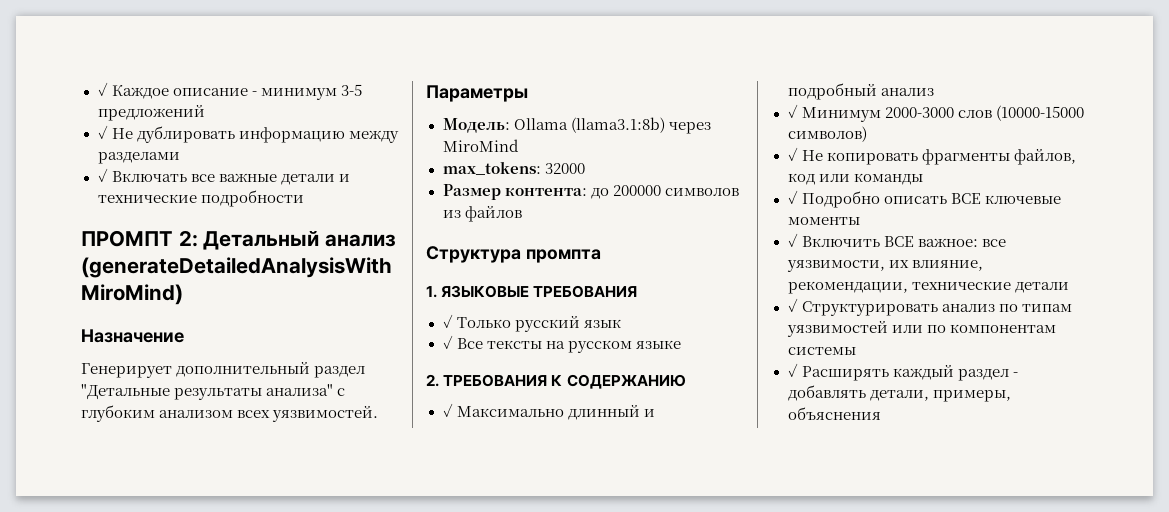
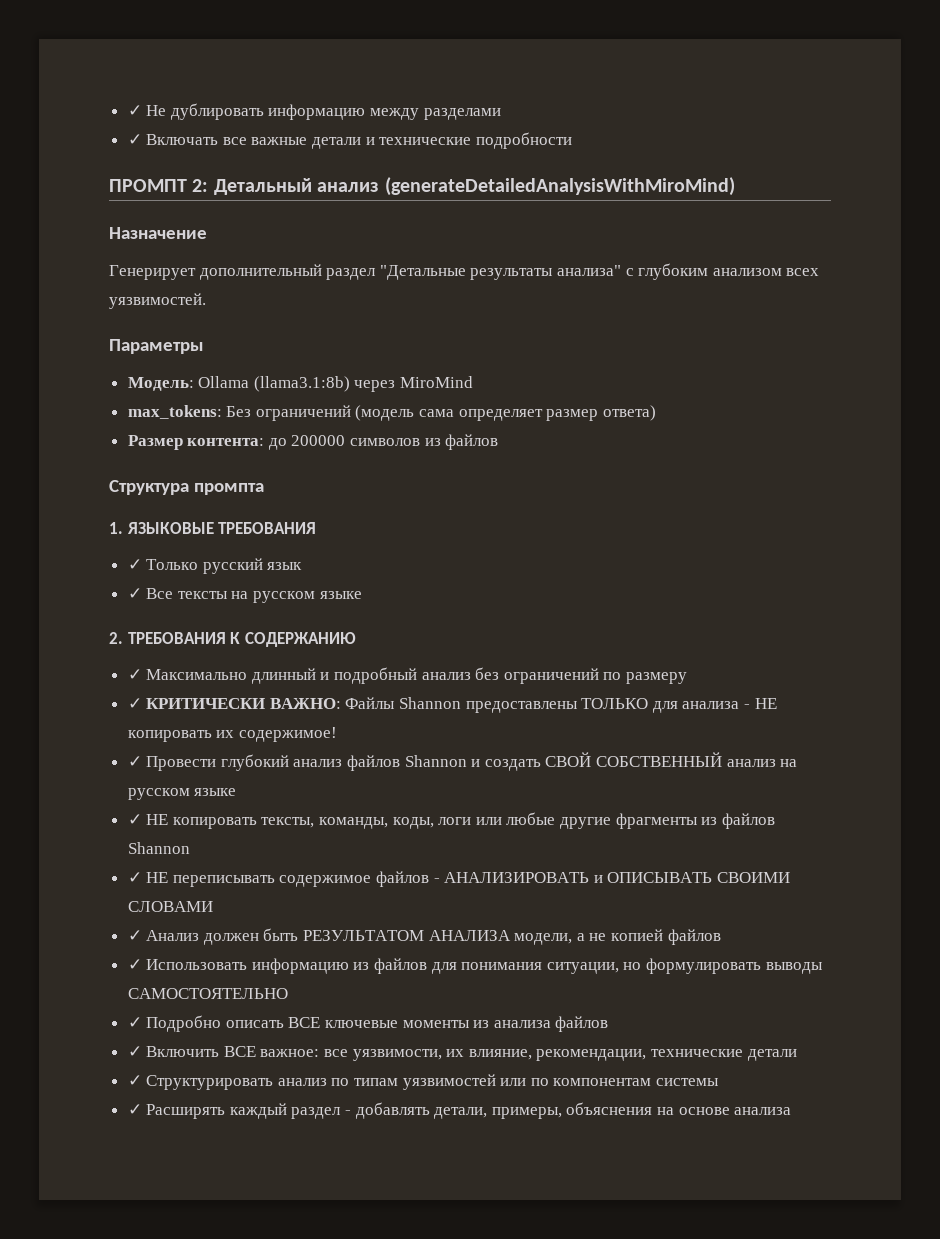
[97,82,362,100] [97,104,205,121] [97,125,108,139] ✓ Каждое описание - минимум 3-5 предложений // ✓ -> [127,105,142,116] ✓
[544,163,585,174] 32000 -> [226,405,656,421] Без ограничений (модель сама определяет размер ответа)
[787,104,1084,122] [787,126,867,142] [787,147,1076,165] [787,173,923,185] // ✓ Минимум 2000-3000 слов (10000-15000 символов) // ✓ Не копировать фрагменты файлов, код или команды -> [475,667,688,684] [127,697,777,713] [127,727,337,742] [127,752,798,771] [127,788,237,800] [127,812,775,829] [127,842,190,854] [127,871,791,887] [127,901,213,912] [127,928,721,945] [127,958,823,974] [127,988,288,999] без ограничений по размеру // ✓ КРИТИЧЕСКИ ВАЖНО: Файлы Shannon предоставлены ТОЛЬКО для анализа - НЕ копировать их содержимое! // ✓ Провести глубокий анализ файлов Shannon и создать СВОЙ СОБСТВЕННЫЙ анализ на русском языке // ✓ НЕ копировать тексты, команды, коды, логи или любые другие фрагменты из файлов Shannon // ✓ НЕ переписывать содержимое файлов - АНАЛИЗИРОВАТЬ и ОПИСЫВАТЬ СВОИМИ СЛОВАМИ // ✓ Анализ должен быть РЕЗУЛЬТАТОМ АНАЛИЗА модели, а не копией файлов // ✓ Использовать информацию из файлов для понимания ситуации, но формулировать выводы САМОСТОЯТЕЛЬНО
(860, 221) none -> [473,1016,609,1032] из анализа файлов
(881, 413) none -> [657,1107,792,1115] на основе анализа

